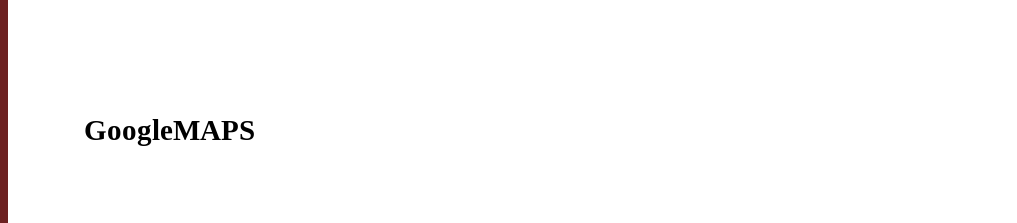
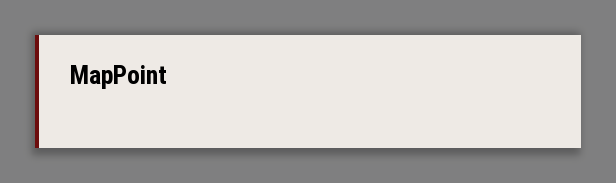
[84,119,255,146] GoogleMAPS -> [70,65,167,89] MapPoint

